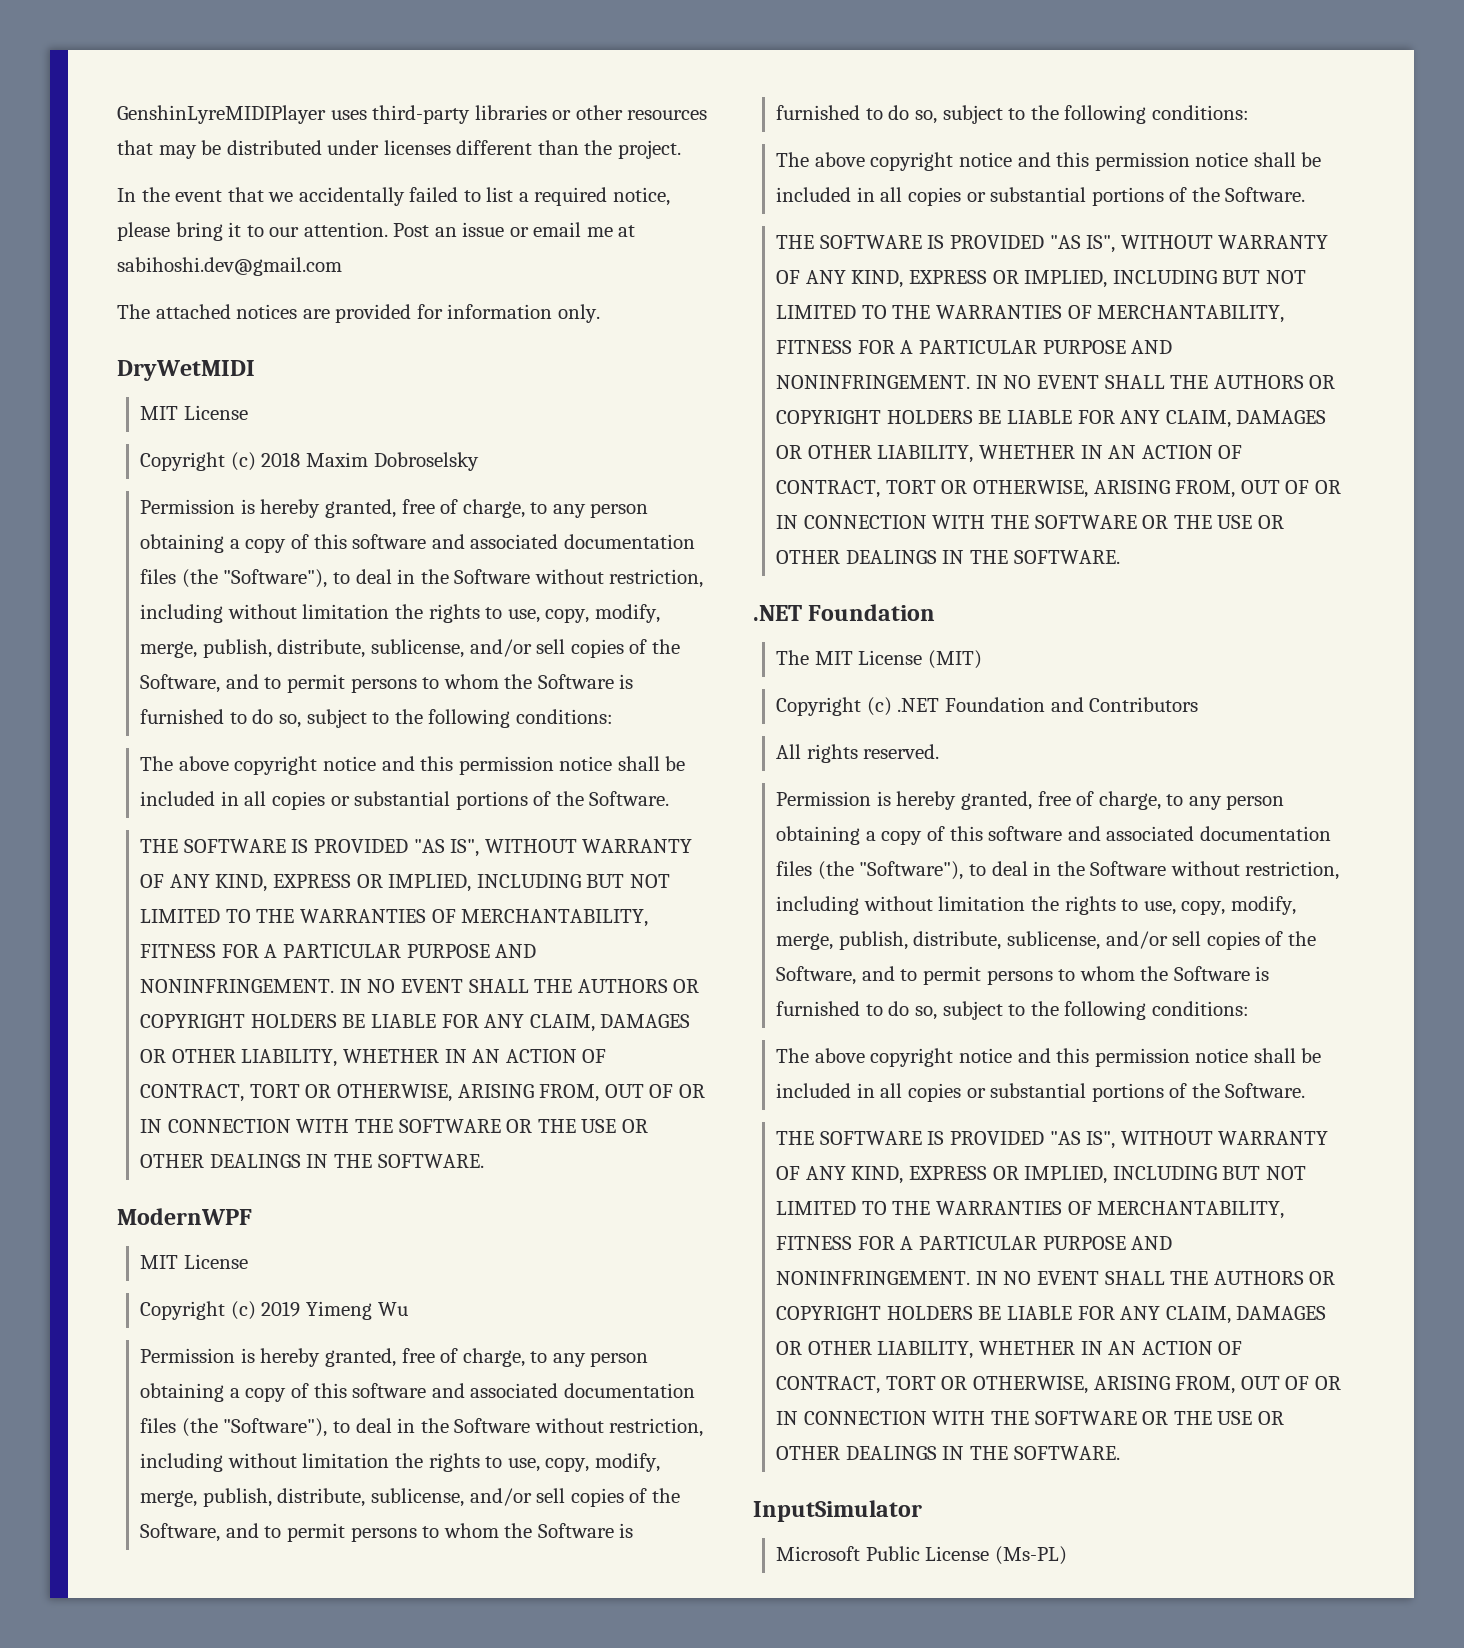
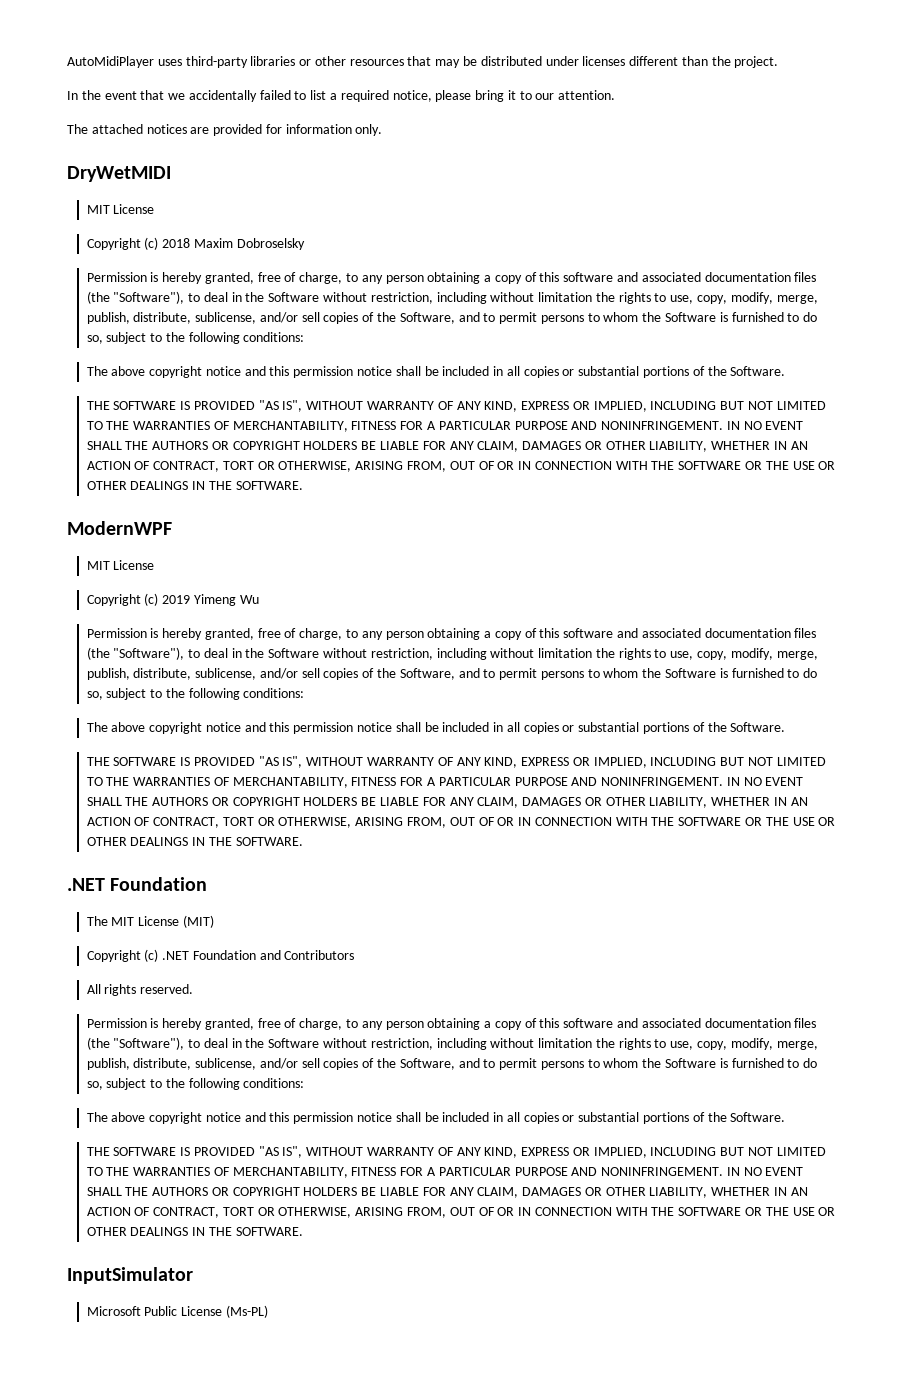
[117,105,326,124] GenshinLyreMIDIPlayer -> [67,56,154,68] AutoMidiPlayer
[393,222,636,237] [117,257,342,276] Post an issue or email me at sabihoshi.dev@gmail.com -> (616, 95) none

